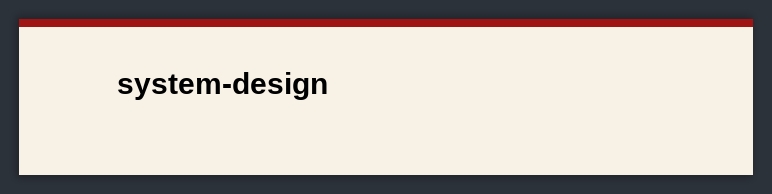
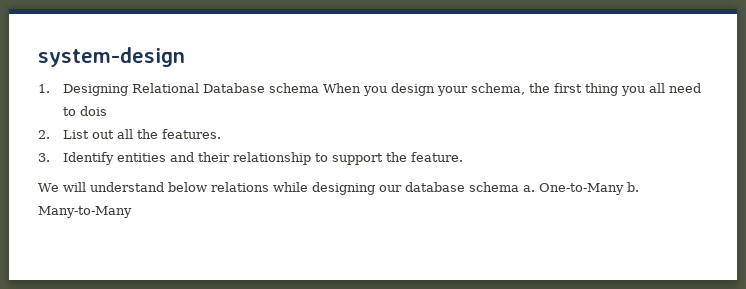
(328, 86) none -> [38,83,702,96] [63,106,108,116] [38,129,222,139] [38,152,464,165] [38,182,639,195] [38,206,132,218] // 1. Designing Relational Database schema When you design your schema, the first thing you all need to dois // 2. List out all the features. // 3. Identify entities and their relationship to support the feature. // We will understand below relations while designing our database schema a. One-to-Many b. Many-to-Many

